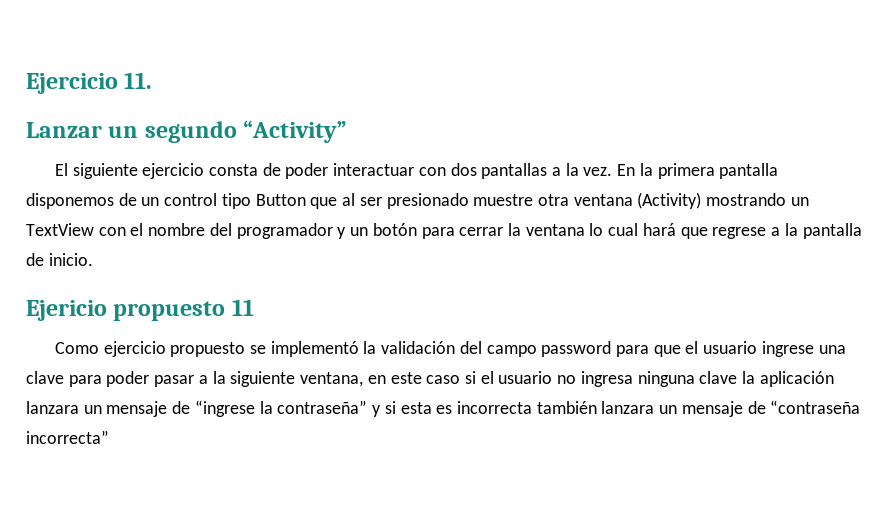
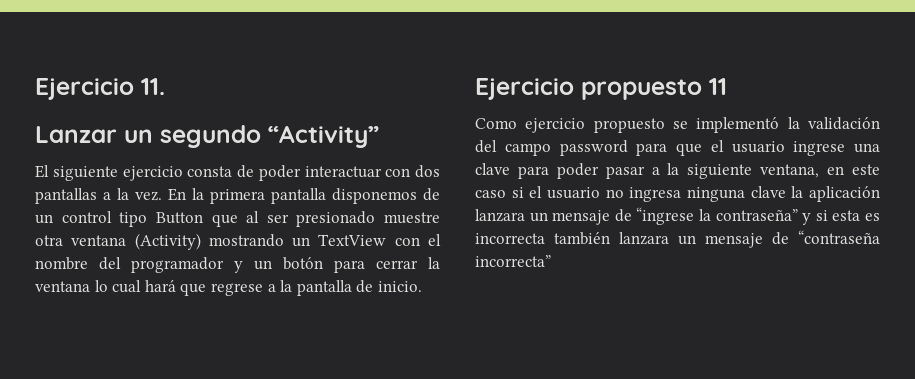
[26,300,107,321] Ejericio -> [475,78,574,100] Ejercicio

